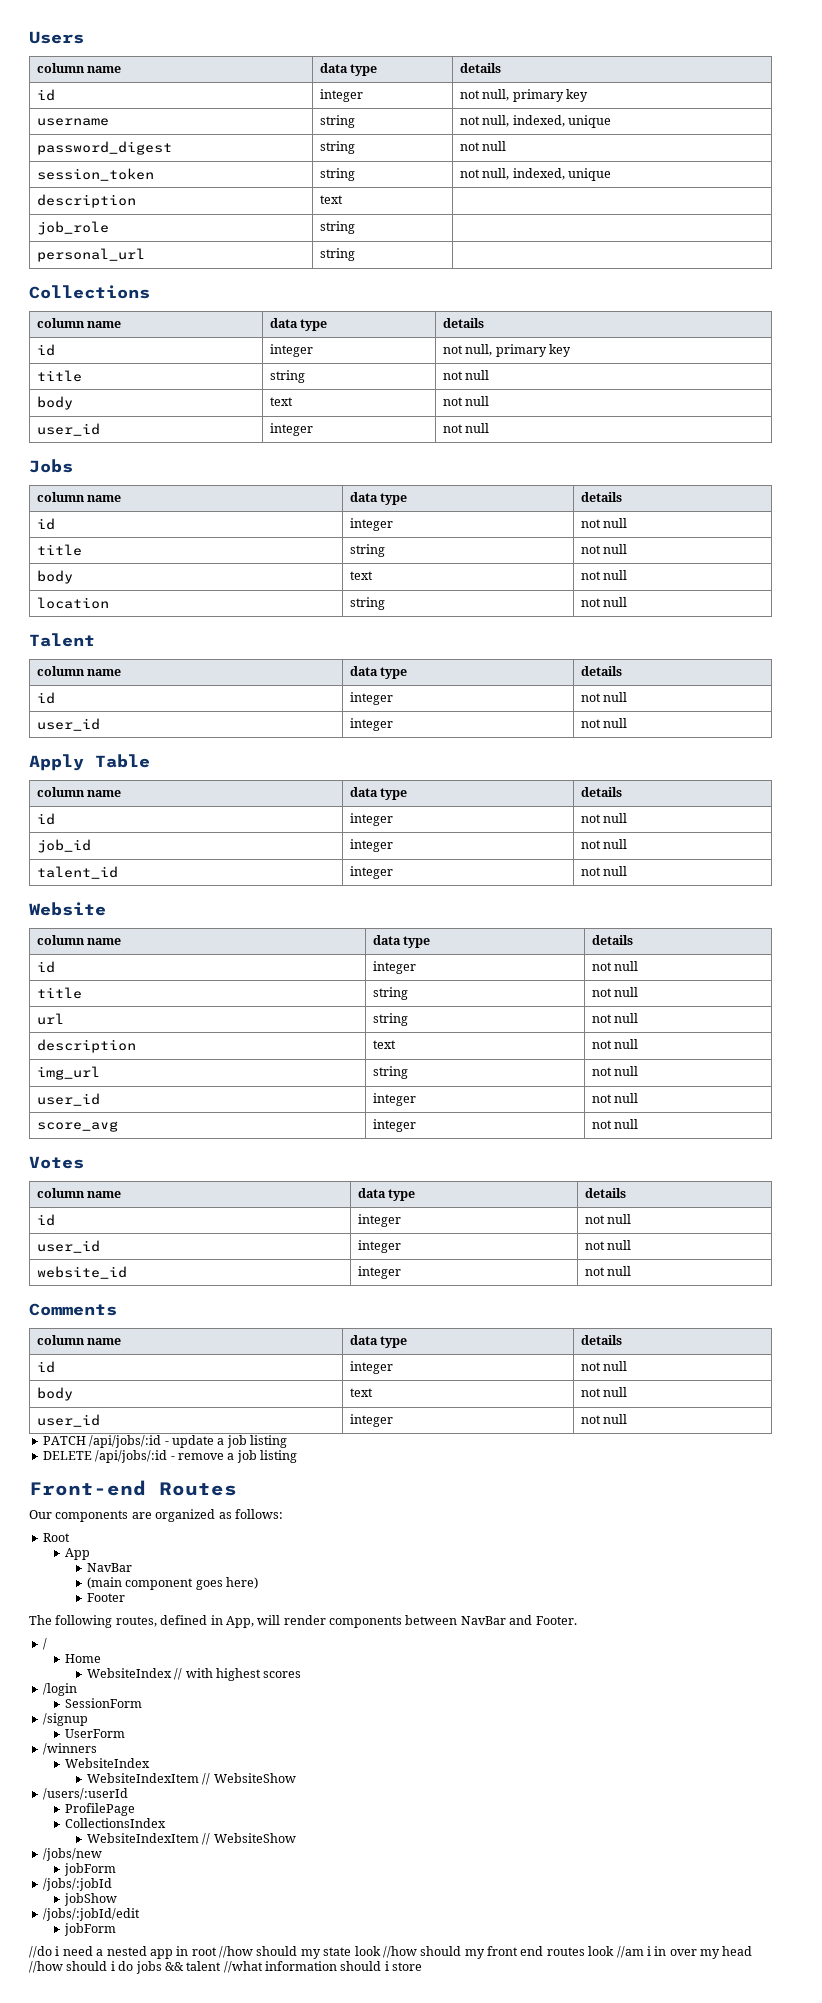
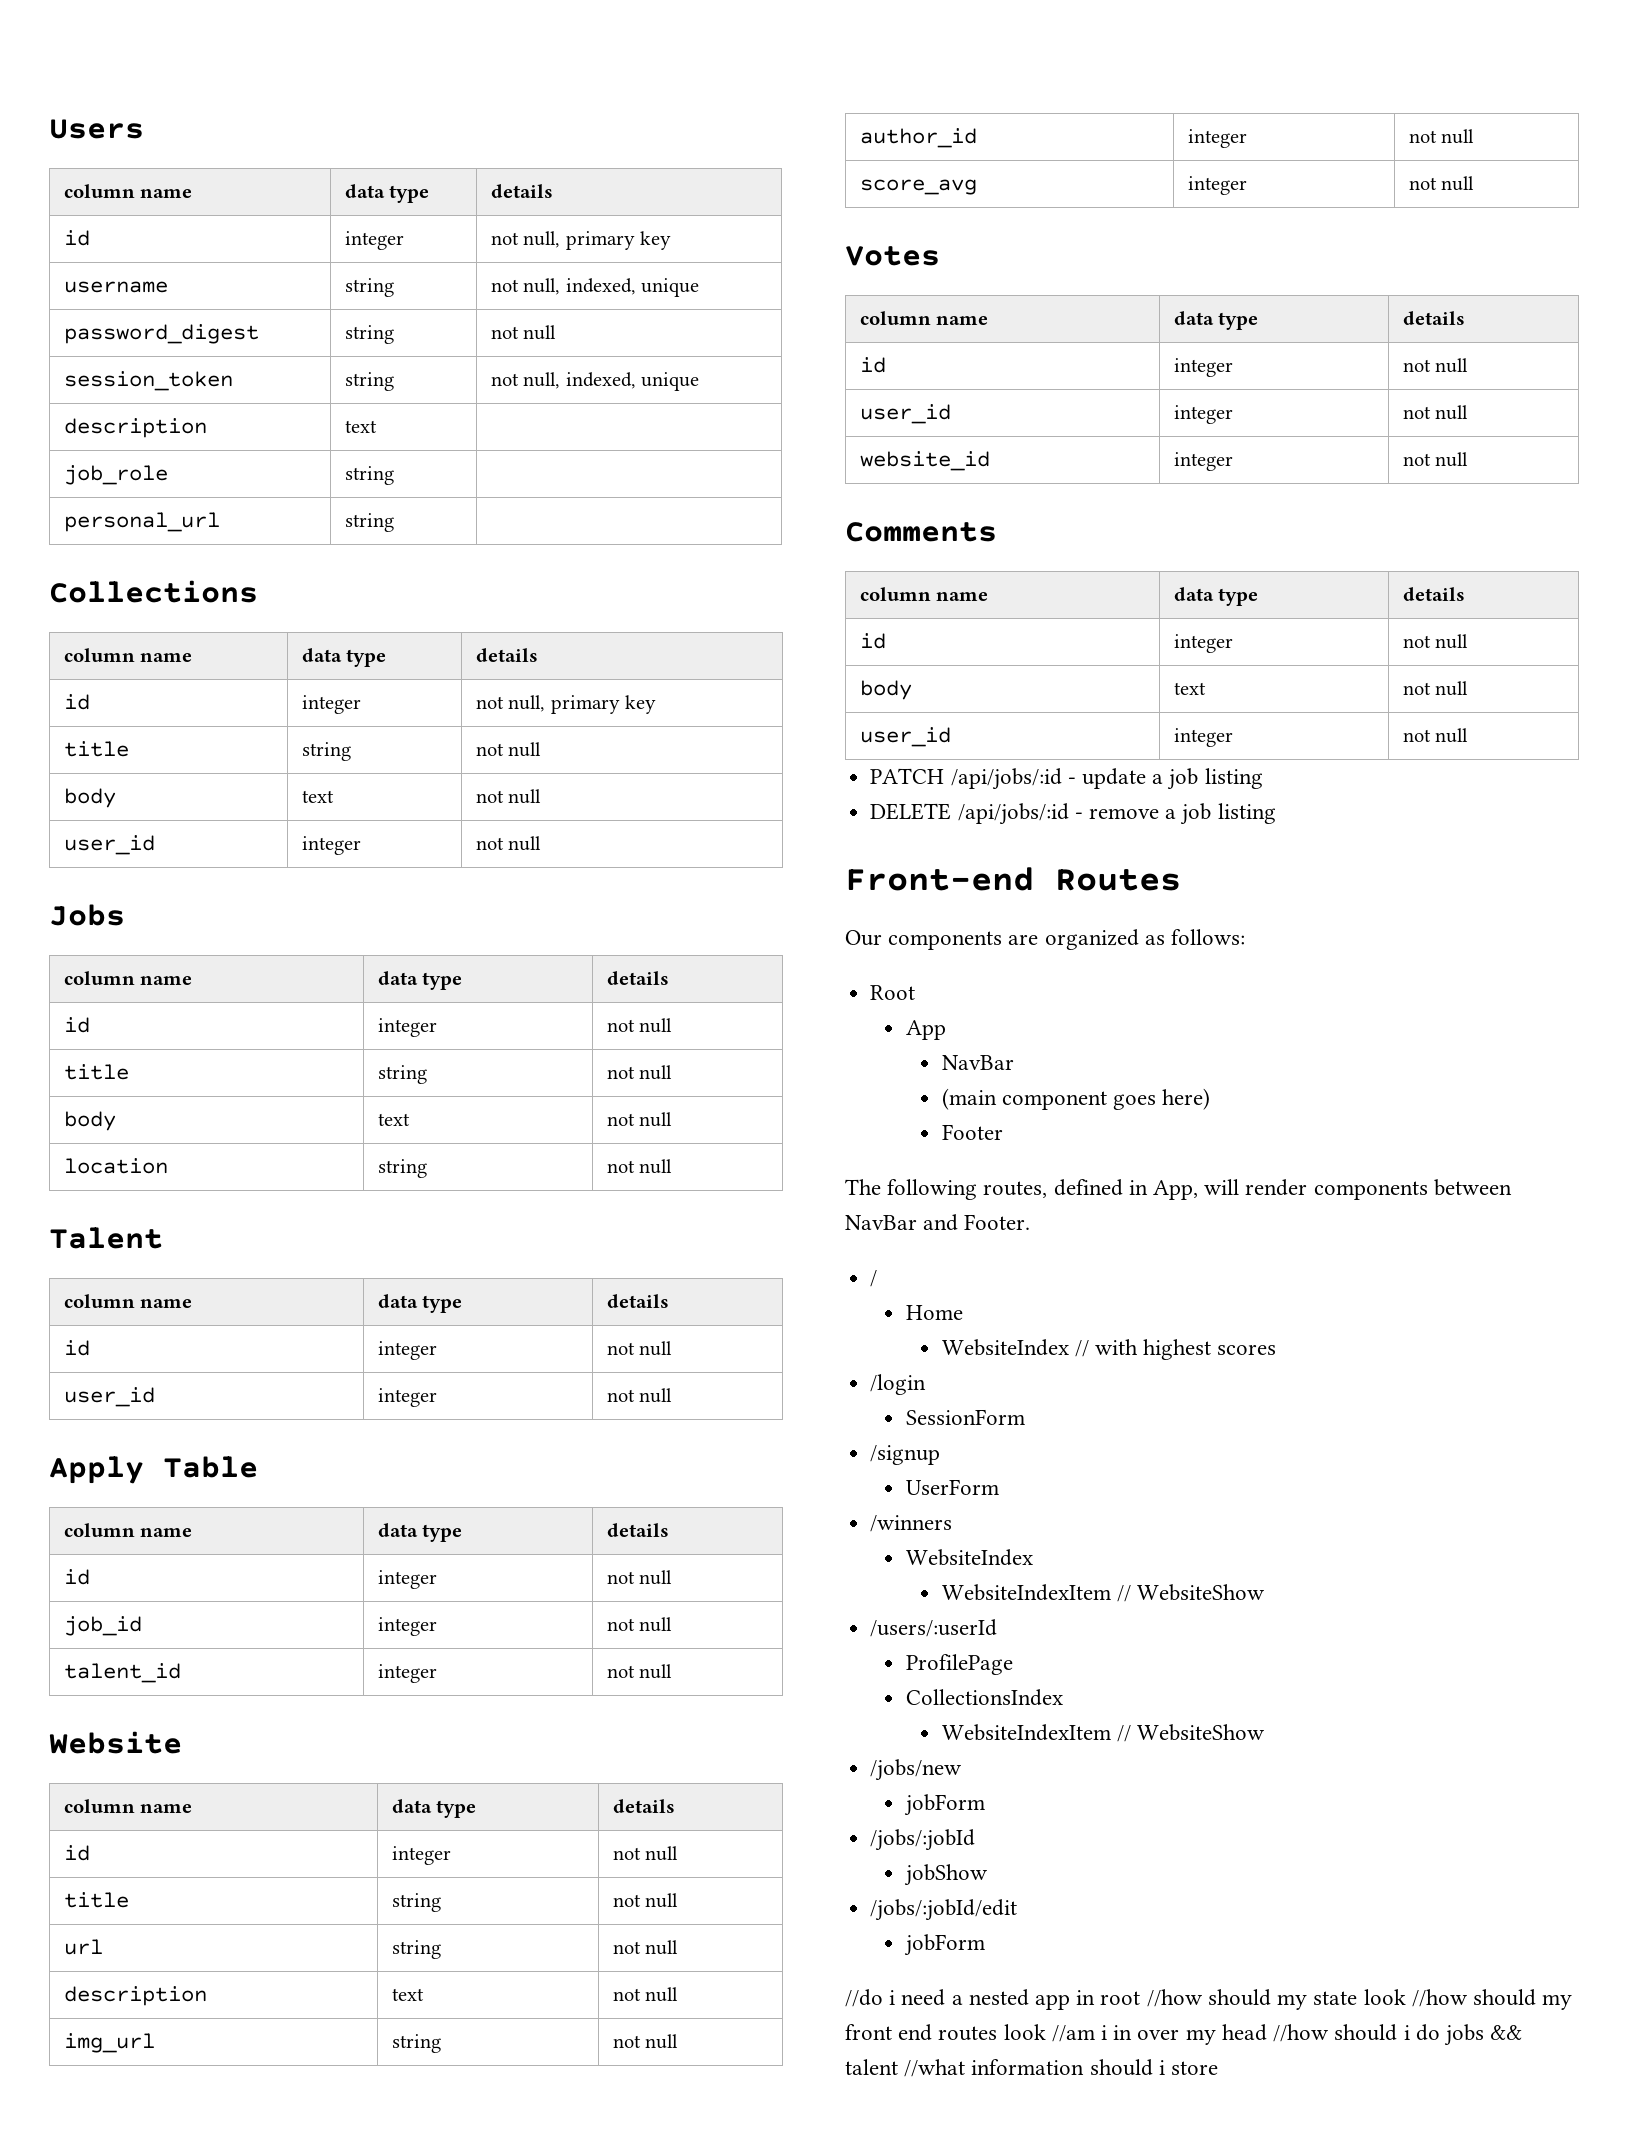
[37,1093,101,1106] user_id -> [859,128,977,148] author_id

